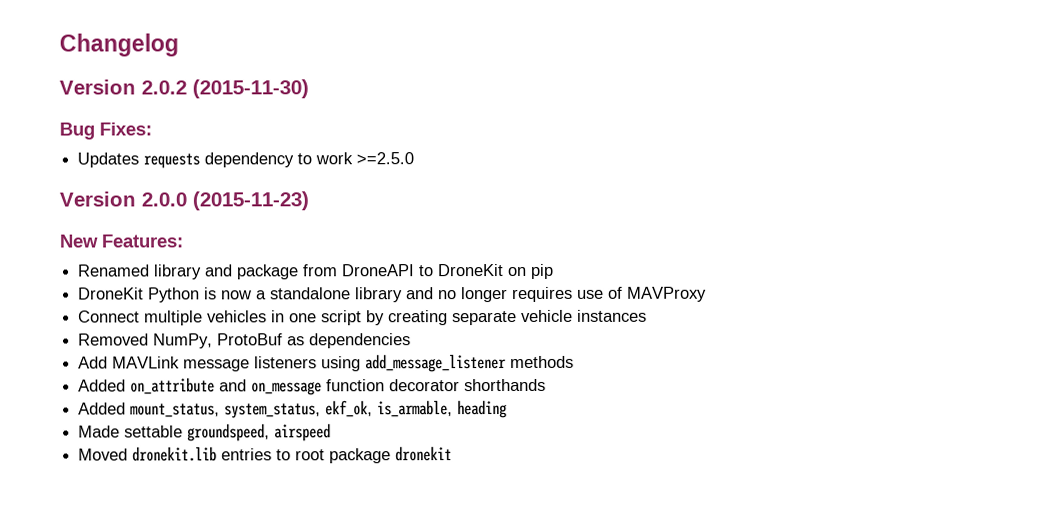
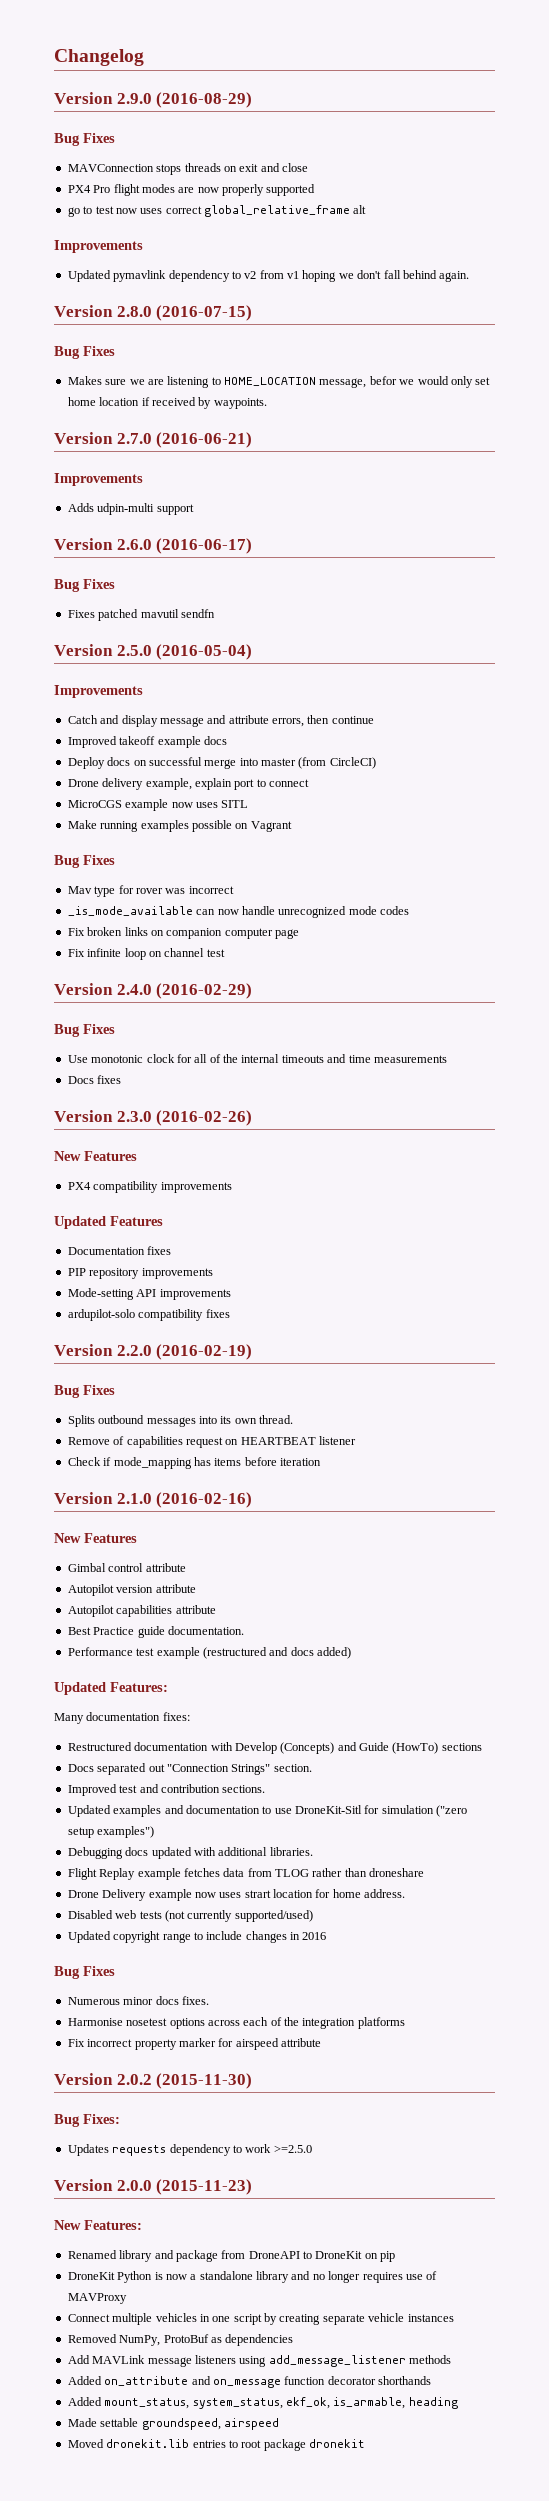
(179, 45) none -> [54,92,253,108] [54,133,115,146] [67,163,308,175] [67,184,316,196] [67,205,367,217] [54,240,143,253] [67,270,470,282] [54,305,253,321] [54,346,115,359] [67,376,491,388] [67,397,267,409] [54,432,253,448] [54,473,143,486] [67,503,194,515] [54,538,253,554] [54,579,115,592] [67,609,215,621] [54,644,253,660] [54,685,143,698] [67,715,374,727] [67,736,227,748] [67,757,376,769] [67,778,309,790] [67,799,249,811] [67,820,292,832] [54,855,115,868] [67,885,234,897] [67,906,409,918] [67,927,299,939] [67,948,225,960] [54,983,253,999] [54,1024,115,1037] [67,1054,447,1063] [67,1075,122,1084] [54,1110,253,1126] [54,1151,137,1161] [67,1181,232,1193] [54,1216,163,1229] [67,1246,172,1255] [67,1268,213,1279] [67,1288,231,1300] [67,1309,230,1321] [54,1344,253,1360] [54,1385,115,1398] [67,1415,293,1427] [67,1436,356,1448] [67,1457,321,1469] [54,1492,253,1508] [54,1533,137,1543] [67,1563,186,1572] [67,1584,196,1596] [67,1605,216,1617] [67,1626,244,1638] [67,1647,351,1659] [54,1682,168,1695] [54,1712,190,1724] [67,1742,482,1754] [67,1763,312,1775] [67,1784,266,1796] [67,1805,468,1817] [67,1826,155,1838] [67,1847,313,1859] [67,1868,425,1880] [67,1889,406,1901] [67,1910,313,1922] [67,1931,327,1943] [54,1966,115,1979] [67,1996,209,2005] [67,2017,405,2029] [67,2038,321,2050] // Version 2.9.0 (2016-08-29) // Bug Fixes // MAVConnection stops threads on exit and close // PX4 Pro flight modes are now properly supported // go to test now uses correct global_relative_frame alt // Improvements // Updated pymavlink dependency to v2 from v1 hoping we don't fall behind again. // Version 2.8.0 (2016-07-15) // Bug Fixes // Makes sure we are listening to HOME_LOCATION message, befor we would only set home location if received by waypoints. // Version 2.7.0 (2016-06-21) // Improvements // Adds udpin-multi support // Version 2.6.0 (2016-06-17) // Bug Fixes // Fixes patched mavutil sendfn // Version 2.5.0 (2016-05-04) // Improvements // Catch and display message and attribute errors, then continue // Improved takeoff example docs // Deploy docs on successful merge into master (from CircleCI) // Drone delivery example, explain port to connect // MicroCGS example now uses SITL // Make running examples possible on Vagrant // Bug Fixes // Mav type for rover was incorrect // _is_mode_available can now handle unrecognized mode codes // Fix broken links on companion computer page // Fix infinite loop on channel test // Version 2.4.0 (2016-02-29) // Bug Fixes // Use monotonic clock for all of the internal timeouts and time measurements // Docs fixes // Version 2.3.0 (2016-02-26) // New Features // PX4 compatibility improvements // Updated Features // Documentation fixes // PIP repository improvements // Mode-setting API improvements // ardupilot-solo compatibility fixes // Version 2.2.0 (2016-02-19) // Bug Fixes // Splits outbound messages into its own thread. // Remove of capabilities request on HEARTBEAT listener // Check if mode_mapping has items before iteration // Version 2.1.0 (2016-02-16) // New Features // Gimbal control attribute // Autopilot version attribute // Autopilot capabilities attribute // Best Practice guide documentation. // Performance test example (restructured and docs added) // Updated Features: // Many documentation fixes: // Restructured documentation with Develop (Concepts) and Guide (HowTo) sections // Docs separated out "Connection Strings" section. // Improved test and contribution sections. // Updated examples and documentation to use DroneKit-Sitl for simulation ("zero setup examples") // Debugging docs updated with additional libraries. // Flight Replay example fetches data from TLOG rather than droneshare // Drone Delivery example now uses strart location for home address. // Disabled web tests (not currently supported/used) // Updated copyright range to include changes in 2016 // Bug Fixes // Numerous minor docs fixes. // Harmonise nosetest options across each of the integration platforms // Fix incorrect property marker for airspeed attribute

